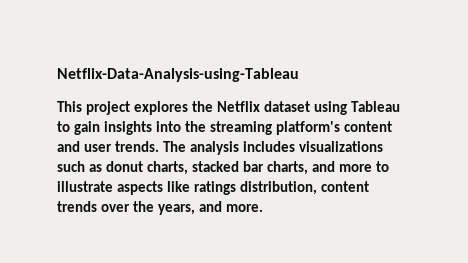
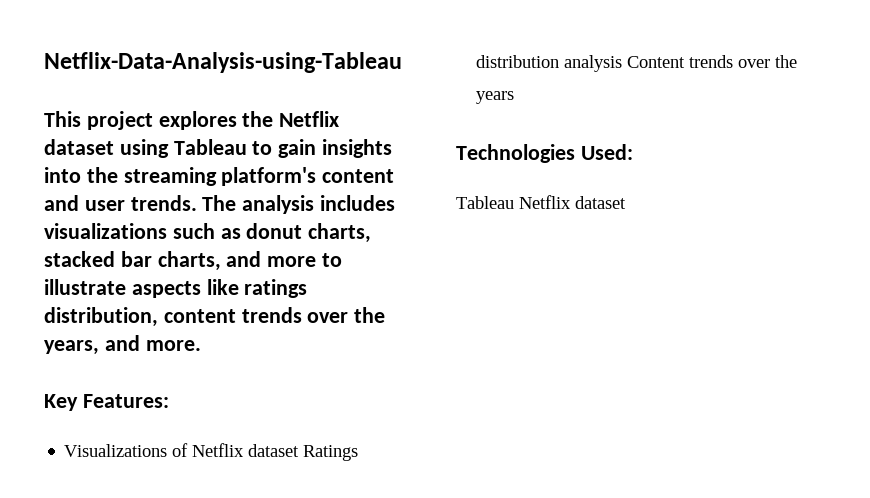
(264, 208) none -> [44,394,169,411] [64,443,359,461] [476,55,798,72] [476,91,515,104] [456,144,633,163] [456,195,626,209] // Key Features: // Visualizations of Netflix dataset Ratings distribution analysis Content trends over the years // Technologies Used: // Tableau Netflix dataset

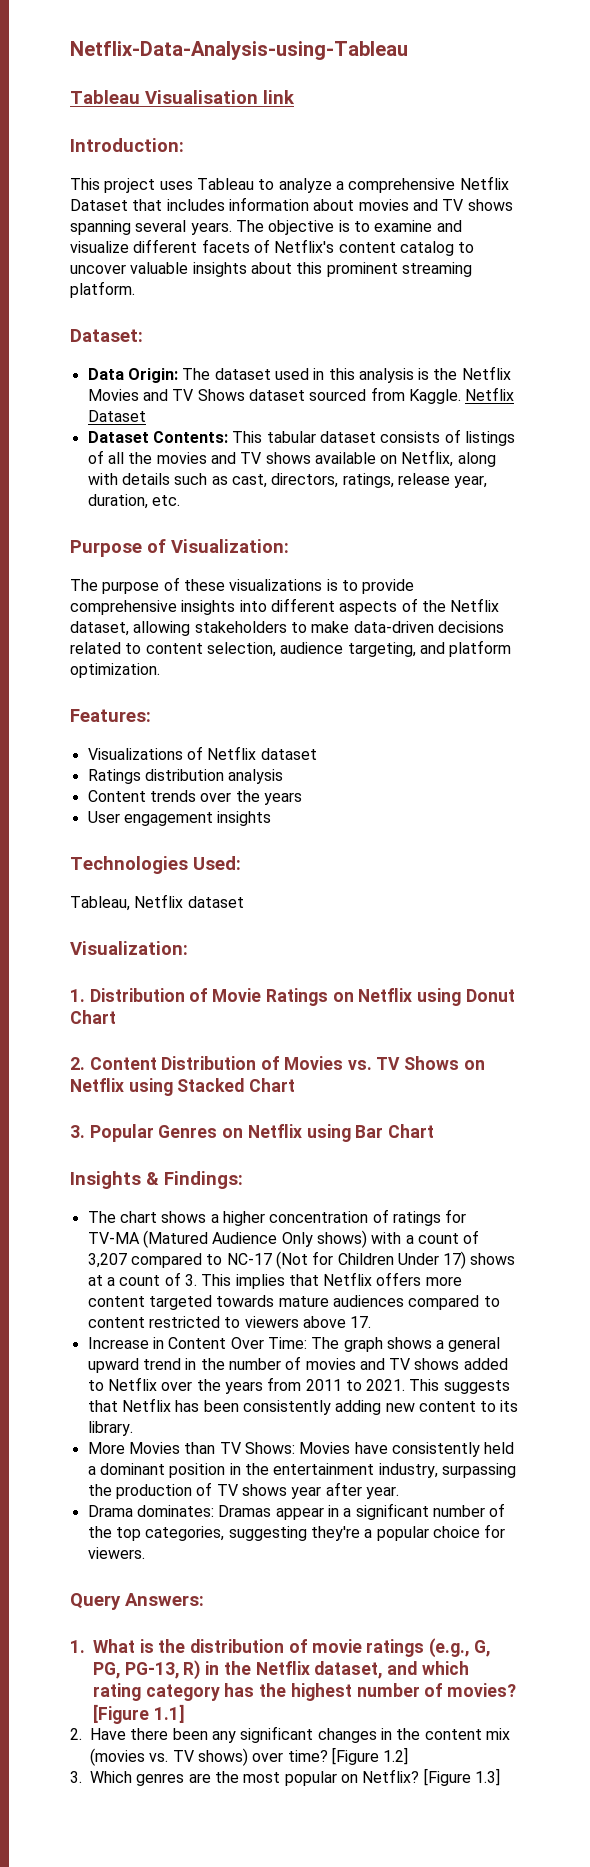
[44,111,340,130] [44,139,393,158] [44,167,395,186] [44,195,396,214] [44,223,372,243] [44,251,343,271] [44,279,308,298] [44,307,386,327] [44,335,201,355] [44,394,78,411] This project explores the Netflix dataset using Tableau to gain insights into the streaming platform's content and user trends. The analysis includes visualizations such as donut charts, stacked bar charts, and more to illustrate aspects like ratings distribution, content trends over the years, and more. // Key -> [70,90,295,104] [70,138,184,152] [70,176,509,193] [70,197,513,211] [70,220,462,235] [70,239,475,256] [70,262,472,277] [70,281,135,298] [70,329,143,342] [87,366,511,383] [87,387,515,404] [87,410,146,422] [87,429,515,446] [87,450,496,467] [87,473,488,488] [87,494,180,509] [70,539,289,557] [70,577,415,594] [70,598,500,615] [70,621,504,636] [70,640,512,657] [70,663,160,678] Tableau Visualisation link // Introduction: // This project uses Tableau to analyze a comprehensive Netflix Dataset that includes information about movies and TV shows spanning several years. The objective is to examine and visualize different facets of Netflix's content catalog to uncover valuable insights about this prominent streaming platform. // Dataset: // Data Origin: The dataset used in this analysis is the Netflix Movies and TV Shows dataset sourced from Kaggle. Netflix Dataset // Dataset Contents: This tabular dataset consists of listings of all the movies and TV shows available on Netflix, along with details such as cast, directors, ratings, release year, duration, etc. // Purpose of Visualization: // The purpose of these visualizations is to provide comprehensive insights into different aspects of the Netflix dataset, allowing stakeholders to make data-driven decisions related to content selection, audience targeting, and platform optimization. //
(300, 450) none -> (317, 754) //
(623, 63) none -> (284, 776) //
(515, 97) none -> [87,811,272,826] // User engagement insights
[456,195,626,209] Tableau Netflix dataset -> [70,894,244,911] [70,941,188,955] [70,988,515,1006] [70,1010,116,1024] [70,1056,485,1070] [70,1078,296,1096] [70,1124,435,1142] [70,1171,243,1189] [87,1209,467,1226] [87,1230,480,1248] [87,1251,516,1269] [87,1272,462,1289] [87,1295,500,1310] [87,1316,372,1328] [87,1337,501,1352] [87,1356,508,1373] [87,1377,510,1394] [87,1398,519,1415] [87,1421,133,1436] [87,1442,515,1457] [87,1463,516,1478] [87,1482,399,1499] [87,1503,506,1520] [87,1524,506,1541] [87,1547,145,1559] [70,1593,204,1610] [70,1638,490,1658] [93,1660,469,1680] [93,1683,517,1701] [93,1704,185,1724] [70,1726,510,1743] [90,1747,409,1766] [70,1768,500,1786] Tableau, Netflix dataset // Visualization: // 1. Distribution of Movie Ratings on Netflix using Donut Chart // 2. Content Distribution of Movies vs. TV Shows on Netflix using Stacked Chart // 3. Popular Genres on Netflix using Bar Chart // Insights & Findings: // The chart shows a higher concentration of ratings for TV-MA (Matured Audience Only shows) with a count of 3,207 compared to NC-17 (Not for Children Under 17) shows at a count of 3. This implies that Netflix offers more content targeted towards mature audiences compared to content restricted to viewers above 17. // Increase in Content Over Time: The graph shows a general upward trend in the number of movies and TV shows added to Netflix over the years from 2011 to 2021. This suggests that Netflix has been consistently adding new content to its library. // More Movies than TV Shows: Movies have consistently held a dominant position in the entertainment industry, surpassing the production of TV shows year after year. // Drama dominates: Dramas appear in a significant number of the top categories, suggesting they're a popular choice for viewers. // Query Answers: // 1. What is the distribution of movie ratings (e.g., G, PG, PG-13, R) in the Netflix dataset, and which rating category has the highest number of movies? [Figure 1.1] // 2. Have there been any significant changes in the content mix (movies vs. TV shows) over time? [Figure 1.2] // 3. Which genres are the most popular on Netflix? [Figure 1.3]

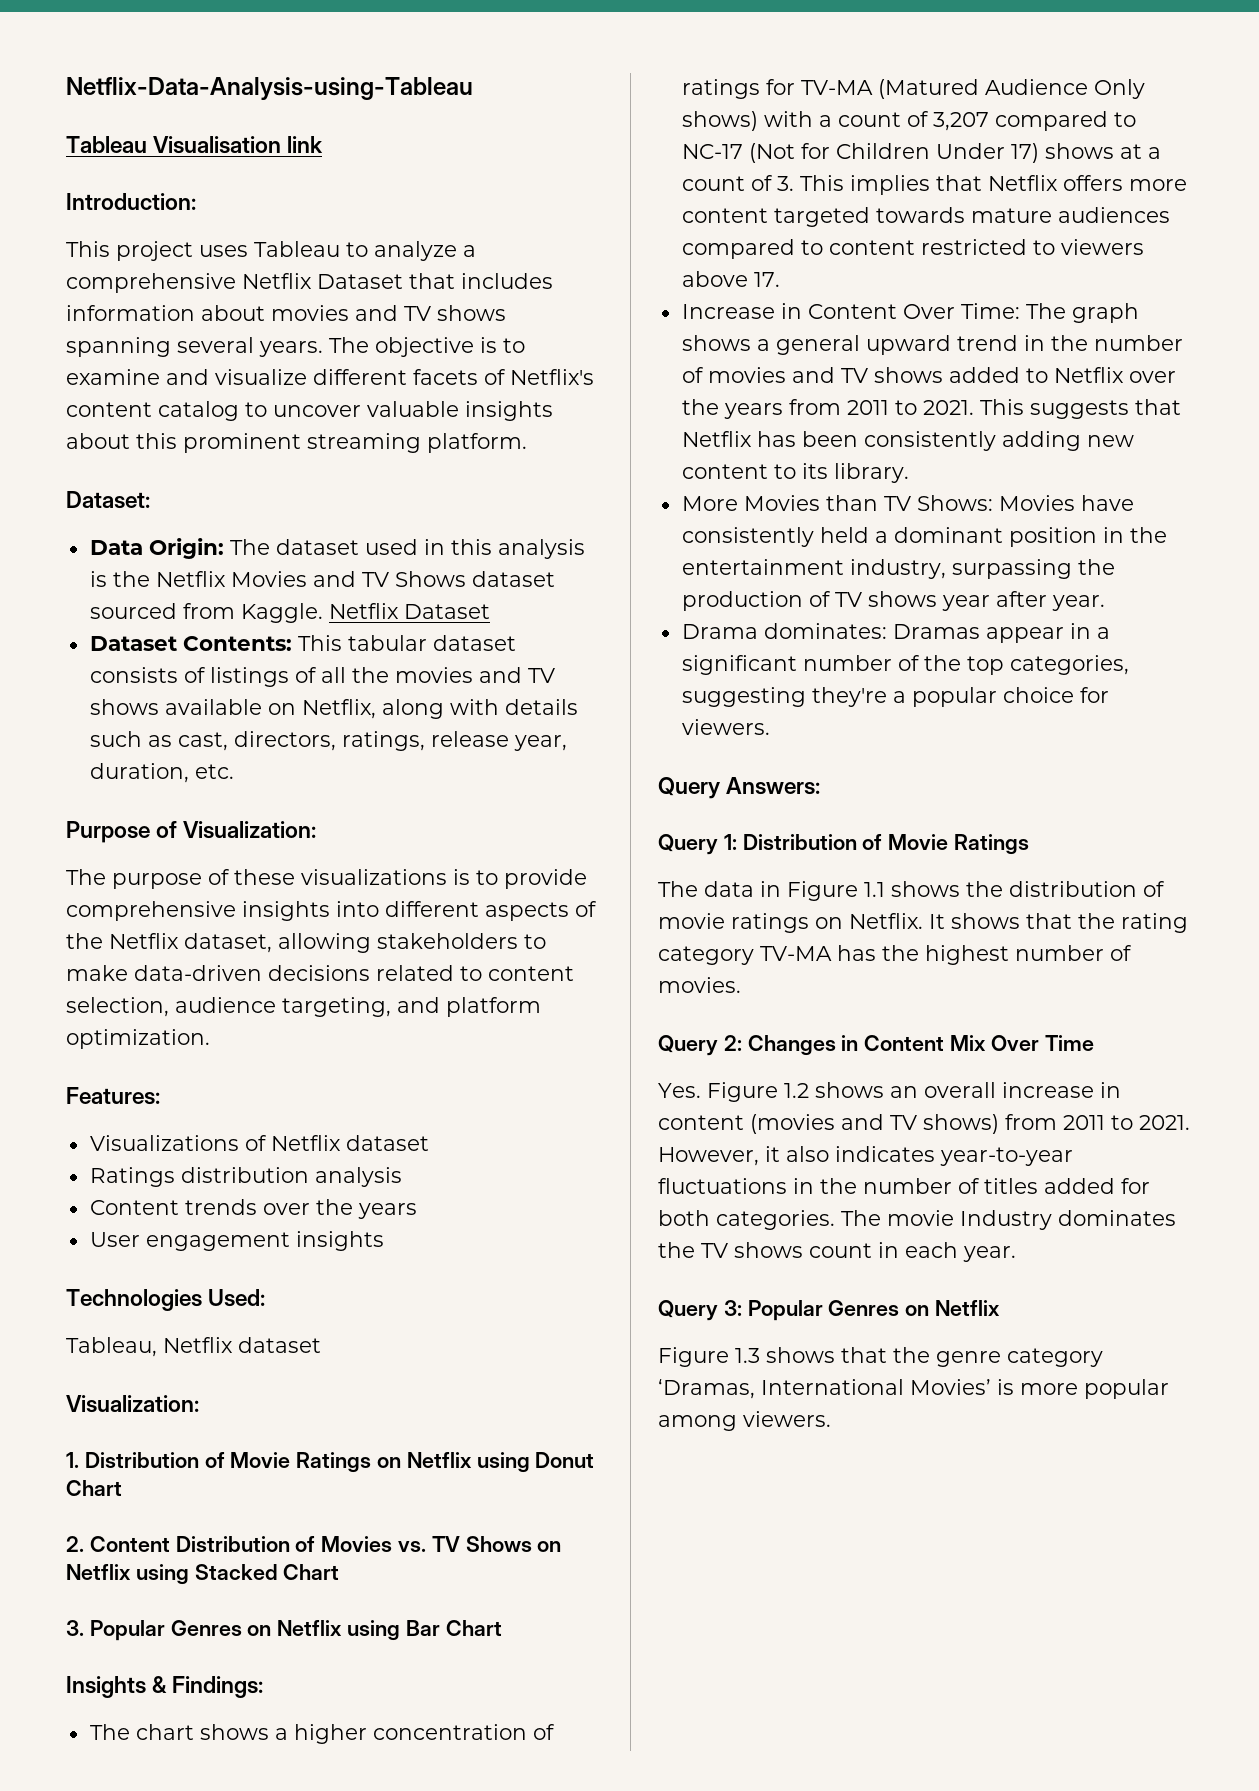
[70,1639,154,1653] 1. What is -> [658,834,1030,855] [658,881,960,901] Query 1: Distribution of Movie Ratings // The data in Figure 1.1 shows
[429,1638,490,1658] [93,1660,469,1680] (e.g., G, PG, PG-13, R) in the Netflix dataset, and which -> [815,913,1115,929] on Netflix. It shows that the
(220, 1692) none -> [760,946,832,961] TV-MA
[447,1683,517,1697] [93,1704,185,1724] [70,1726,510,1743] [90,1747,409,1766] [70,1768,500,1786] movies? [Figure 1.1] // 2. Have there been any significant changes in the content mix (movies vs. TV shows) over time? [Figure 1.2] // 3. Which genres are the most popular on Netflix? [Figure 1.3] -> [658,977,741,993] [658,1035,1094,1056] [658,1082,1121,1102] [658,1114,1190,1134] [658,1146,1073,1166] [658,1178,1150,1194] [658,1210,1176,1230] [658,1242,1016,1262] [658,1300,1001,1321] [658,1347,1103,1367] [658,1379,1169,1399] [658,1411,831,1431] movies. // Query 2: Changes in Content Mix Over Time // Yes. Figure 1.2 shows an overall increase in content (movies and TV shows) from 2011 to 2021. However, it also indicates year-to-year fluctuations in the number of titles added for both categories. The movie Industry dominates the TV shows count in each year. // Query 3: Popular Genres on Netflix // Figure 1.3 shows that the genre category ‘Dramas, International Movies’ is more popular among viewers.

